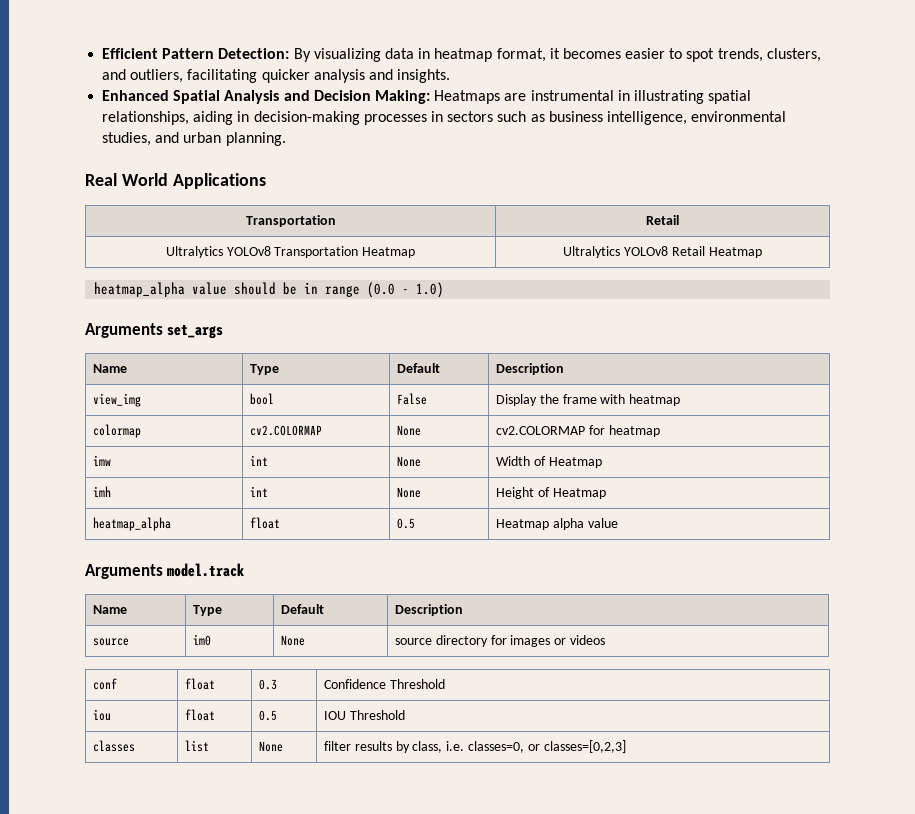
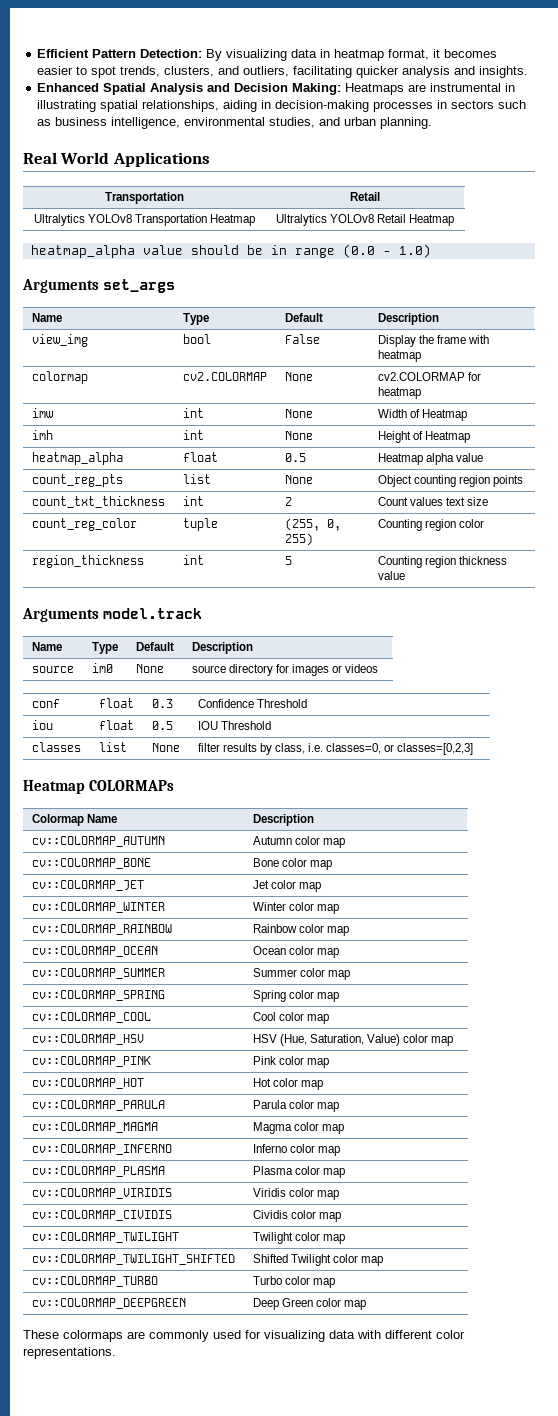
(618, 523) none -> [31,474,123,487] [182,474,211,484] [284,475,313,484] [377,475,523,487] [31,496,165,508] [182,496,204,506] [284,497,292,506] [377,497,488,506] [31,518,137,531] [182,518,218,531] [284,518,341,531] [284,533,313,546] [377,519,484,531] [31,555,144,568] [182,555,204,565] [284,556,292,565] [377,556,507,568] [377,571,405,580] // count_reg_pts | list | None | Object counting region points // count_txt_thickness | int | 2 | Count values text size // count_reg_color | tuple | (255, 0, 255) | Counting region color // region_thickness | int | 5 | Counting region thickness value
(626, 746) none -> [23,780,175,794] [31,814,117,826] [252,814,314,826] [31,836,165,847] [252,836,345,848] [31,858,151,869] [252,858,332,870] [31,880,144,891] [252,880,321,892] [31,902,165,913] [252,902,339,914] [31,924,172,935] [252,924,349,936] [31,946,158,957] [252,946,339,958] [31,968,165,979] [252,968,350,980] [31,990,165,1001] [252,990,339,1002] [31,1012,151,1023] [252,1012,329,1024] [31,1034,144,1045] [252,1034,454,1046] [31,1056,151,1067] [252,1056,329,1068] [31,1078,144,1089] [252,1078,323,1090] [31,1100,165,1111] [252,1100,339,1112] [31,1122,158,1133] [252,1122,344,1134] [31,1144,172,1155] [252,1144,340,1156] [31,1166,165,1177] [252,1166,345,1178] [31,1188,172,1199] [252,1188,339,1200] [31,1210,172,1221] [252,1210,341,1222] [31,1232,179,1243] [252,1232,345,1244] [31,1254,235,1265] [252,1254,383,1266] [31,1276,158,1287] [252,1276,335,1288] [31,1298,186,1309] [252,1298,366,1310] [23,1330,465,1342] [23,1347,116,1359] // Heatmap COLORMAPs // Colormap Name | Description // cv::COLORMAP_AUTUMN | Autumn color map // cv::COLORMAP_BONE | Bone color map // cv::COLORMAP_JET | Jet color map // cv::COLORMAP_WINTER | Winter color map // cv::COLORMAP_RAINBOW | Rainbow color map // cv::COLORMAP_OCEAN | Ocean color map // cv::COLORMAP_SUMMER | Summer color map // cv::COLORMAP_SPRING | Spring color map // cv::COLORMAP_COOL | Cool color map // cv::COLORMAP_HSV | HSV (Hue, Saturation, Value) color map // cv::COLORMAP_PINK | Pink color map // cv::COLORMAP_HOT | Hot color map // cv::COLORMAP_PARULA | Parula color map // cv::COLORMAP_MAGMA | Magma color map // cv::COLORMAP_INFERNO | Inferno color map // cv::COLORMAP_PLASMA | Plasma color map // cv::COLORMAP_VIRIDIS | Viridis color map // cv::COLORMAP_CIVIDIS | Cividis color map // cv::COLORMAP_TWILIGHT | Twilight color map // cv::COLORMAP_TWILIGHT_SHIFTED | Shifted Twilight color map // cv::COLORMAP_TURBO | Turbo color map // cv::COLORMAP_DEEPGREEN | Deep Green color map // These colormaps are commonly used for visualizing data with different color representations.

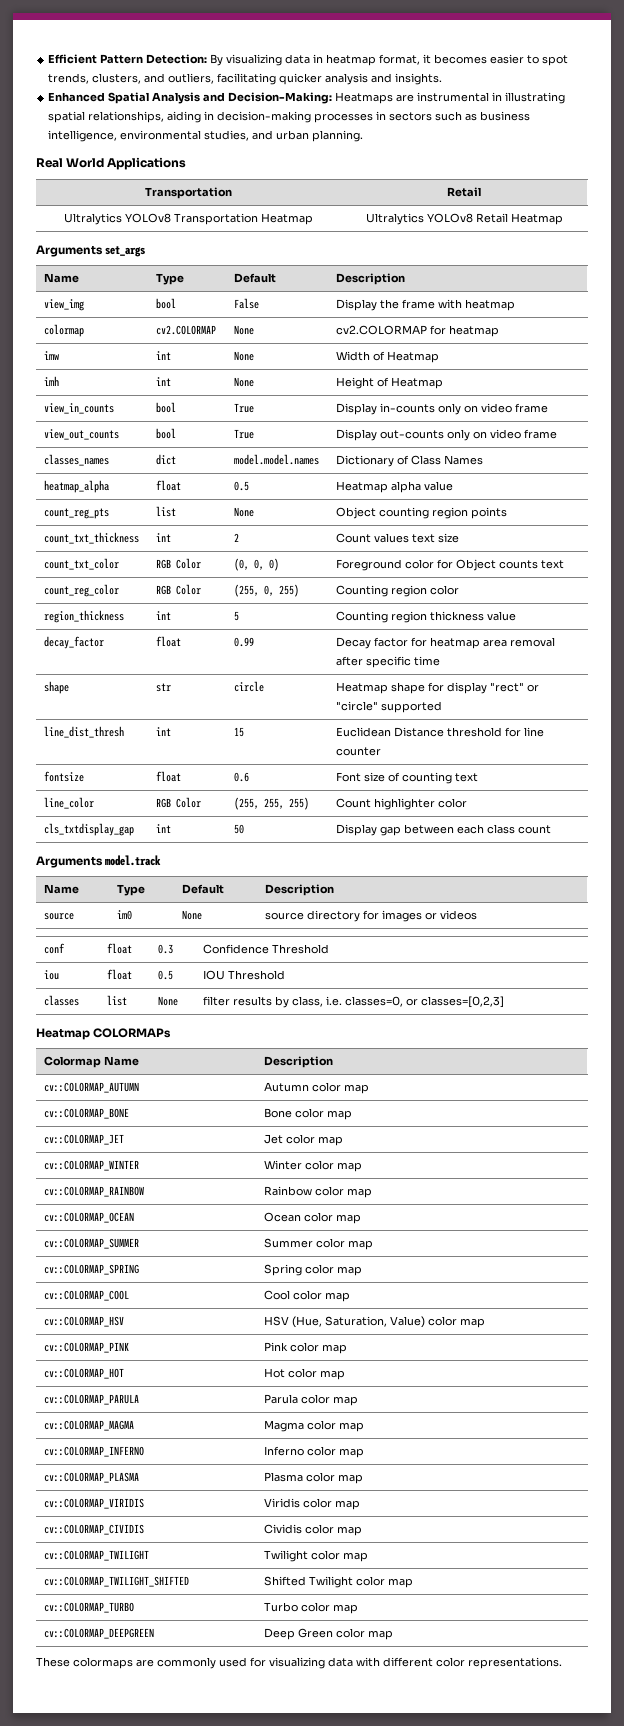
[234,83,342,95] Decision Making: -> [228,92,333,104] Decision-Making:
[30,244,431,258] // heatmap_alpha value should be in range (0.0 - 1.0) -> (563, 219) none
(470, 437) none -> [44,403,115,414] [156,402,177,413] [234,403,255,413] [336,403,549,415] [44,429,120,440] [156,428,177,439] [234,429,255,439] [336,429,558,441] [44,454,110,466] [156,454,177,465] [234,454,320,465] [336,455,484,467] // view_in_counts | bool | True | Display in-counts only on video frame // view_out_counts | bool | True | Display out-counts only on video frame // classes_names | dict | model.model.names | Dictionary of Class Names
(488, 501) none -> [44,558,120,570] [156,558,202,569] [234,558,280,571] [336,559,565,571] // count_txt_color | RGB Color | (0, 0, 0) | Foreground color for Object counts text
[182,518,218,531] tuple -> [156,584,202,595] RGB Color
(405, 575) none -> [44,636,105,649] [156,636,182,647] [234,637,255,647] [336,637,556,649] [336,656,441,668] [44,681,70,694] [156,683,172,692] [234,681,265,692] [336,682,540,694] [336,701,443,713] [44,726,125,738] [156,727,172,736] [234,727,245,737] [336,727,545,737] [336,747,382,756] [44,771,85,782] [156,771,182,782] [234,772,250,782] [336,772,479,784] [44,797,95,809] [156,797,202,808] [234,797,310,810] [336,798,468,810] [44,823,135,836] [156,824,172,833] [234,824,245,834] [336,824,552,836] // decay_factor | float | 0.99 | Decay factor for heatmap area removal after specific time // shape | str | circle | Heatmap shape for display "rect" or "circle" supported // line_dist_thresh | int | 15 | Euclidean Distance threshold for line counter // fontsize | float | 0.6 | Font size of counting text // line_color | RGB Color | (255, 255, 255) | Count highlighter color // cls_txtdisplay_gap | int | 50 | Display gap between each class count

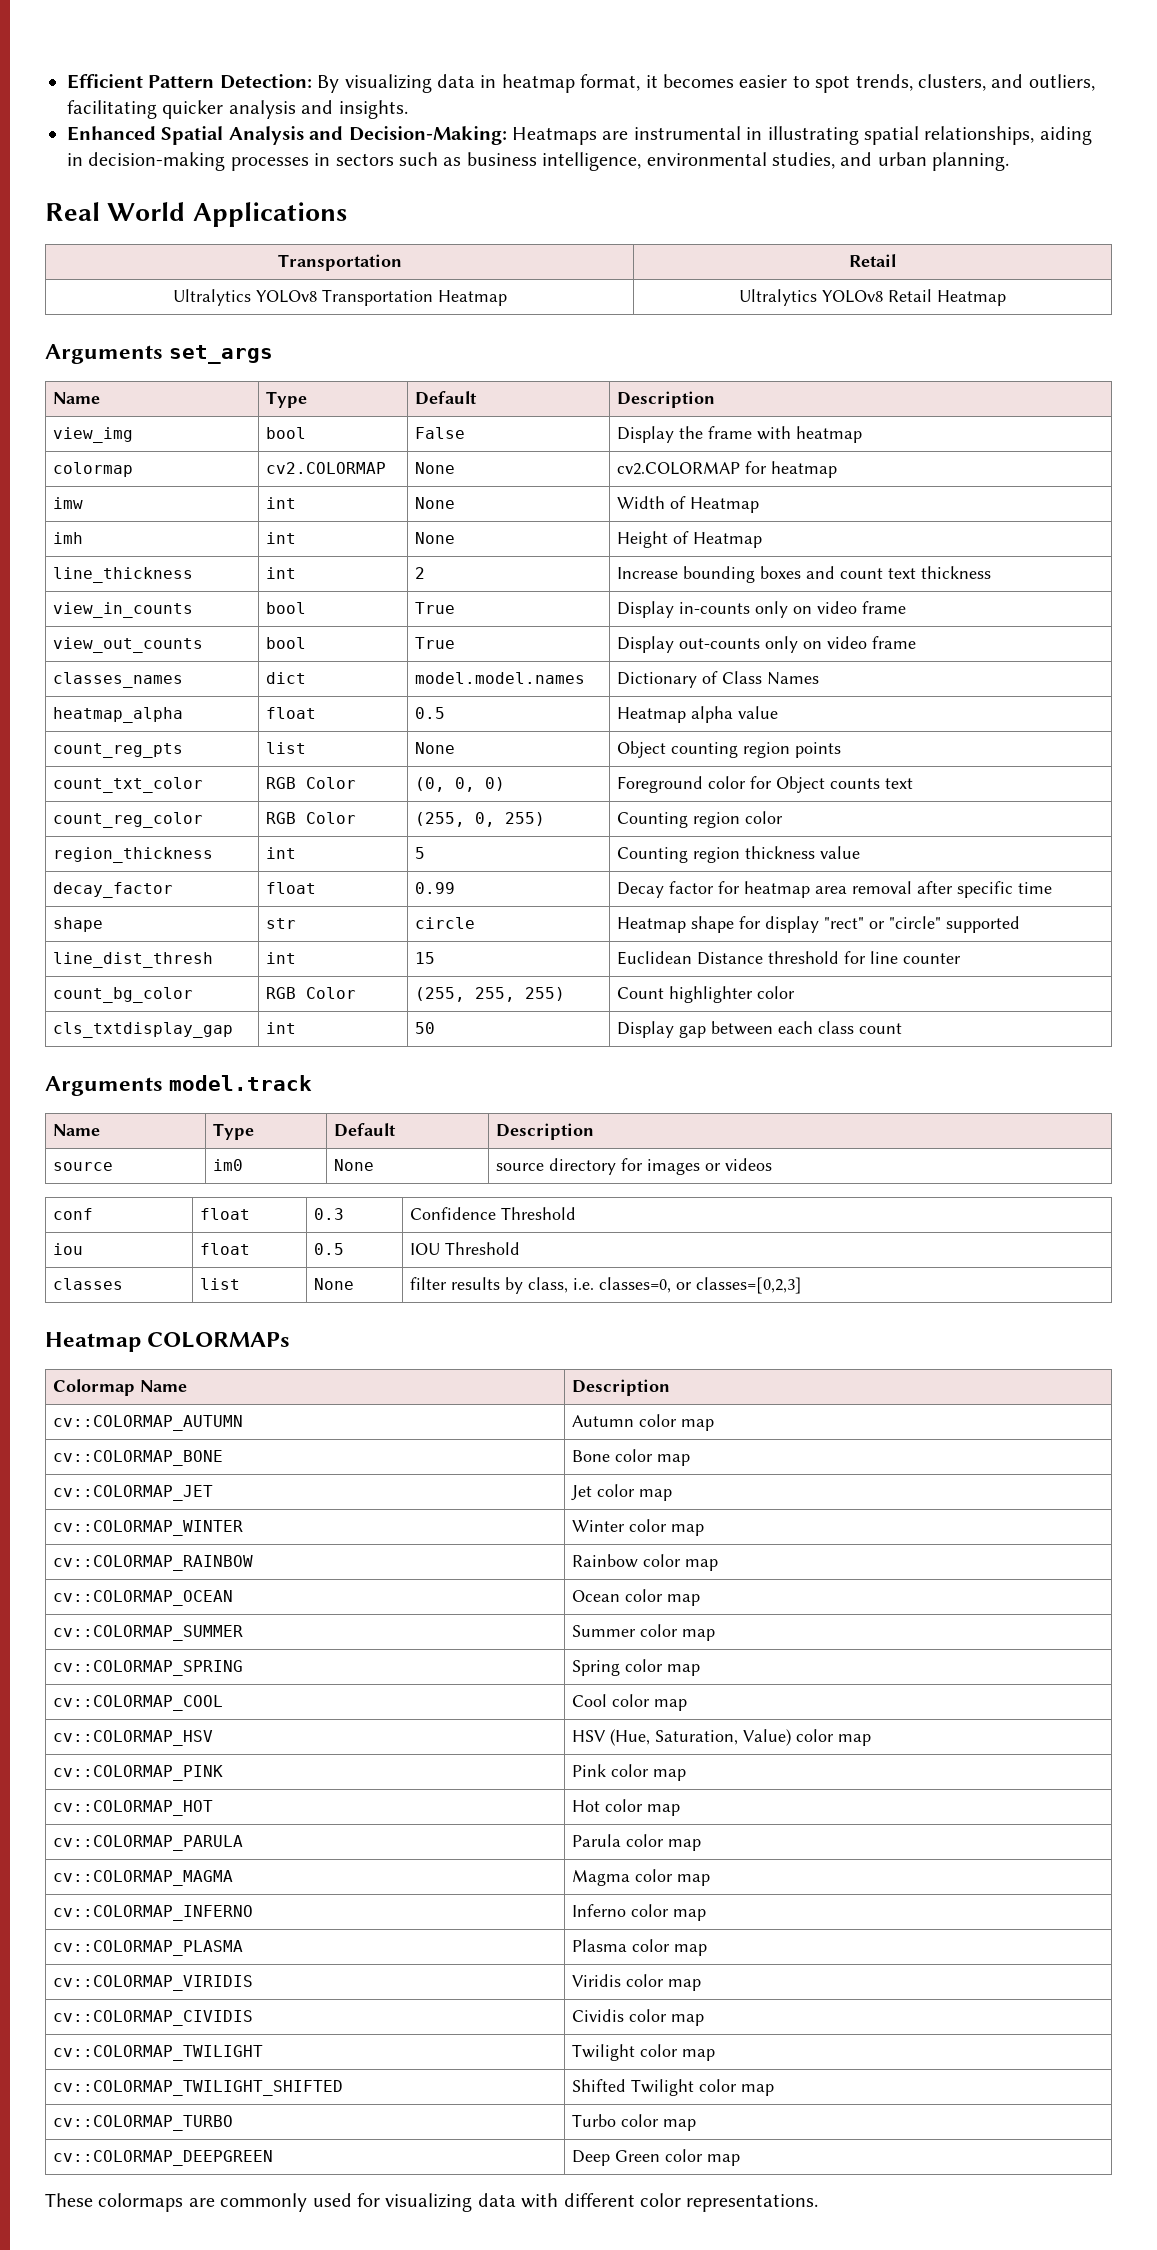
(444, 383) none -> [53,567,194,583] [266,567,297,579] [415,567,426,579] [617,566,992,583] // line_thickness | int | 2 | Increase bounding boxes and count text thickness
[44,532,140,544] [156,533,172,542] [234,533,240,542] [336,533,460,543] // count_txt_thickness | int | 2 | Count values text size -> (842, 750) none
[44,771,85,782] [156,771,182,782] [234,772,250,782] [336,772,479,784] [44,797,95,809] fontsize | float | 0.6 | Font size of counting text // line_color -> [53,987,194,1003] count_bg_color

